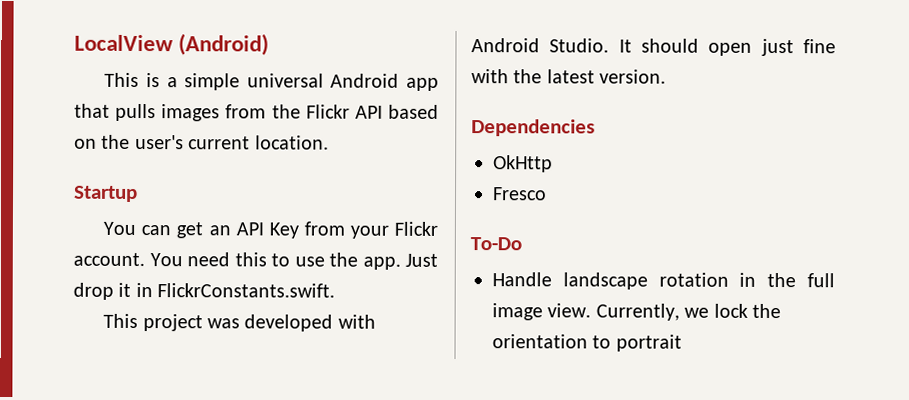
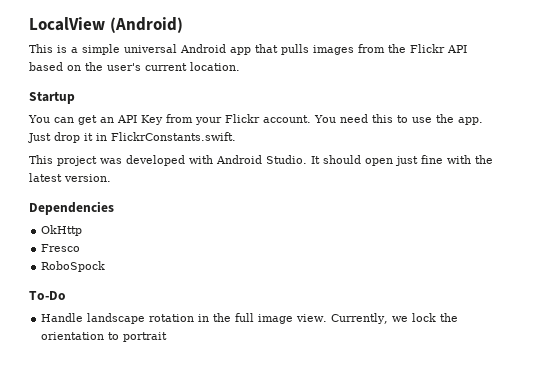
(547, 194) none -> [41,261,106,272] // RoboSpock

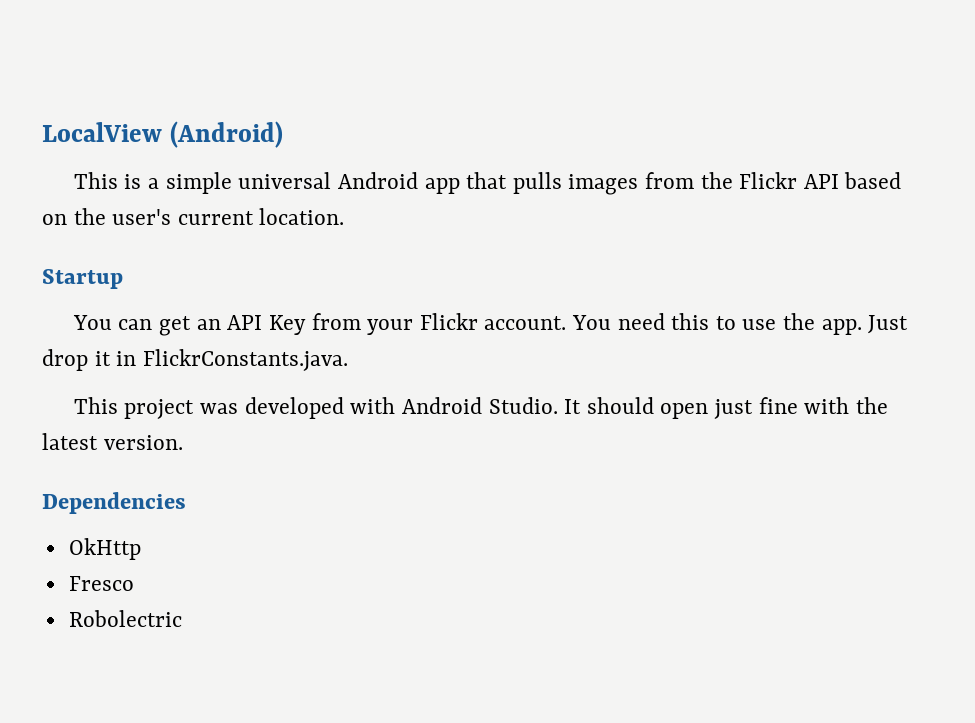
[111,132,236,141] FlickrConstants.swift. -> [142,349,348,371] FlickrConstants.java.
[41,261,106,272] [29,291,66,300] [41,313,459,324] [41,332,168,342] RoboSpock // To-Do // Handle landscape rotation in the full image view. Currently, we lock the orientation to portrait -> [68,610,182,627] Robolectric

